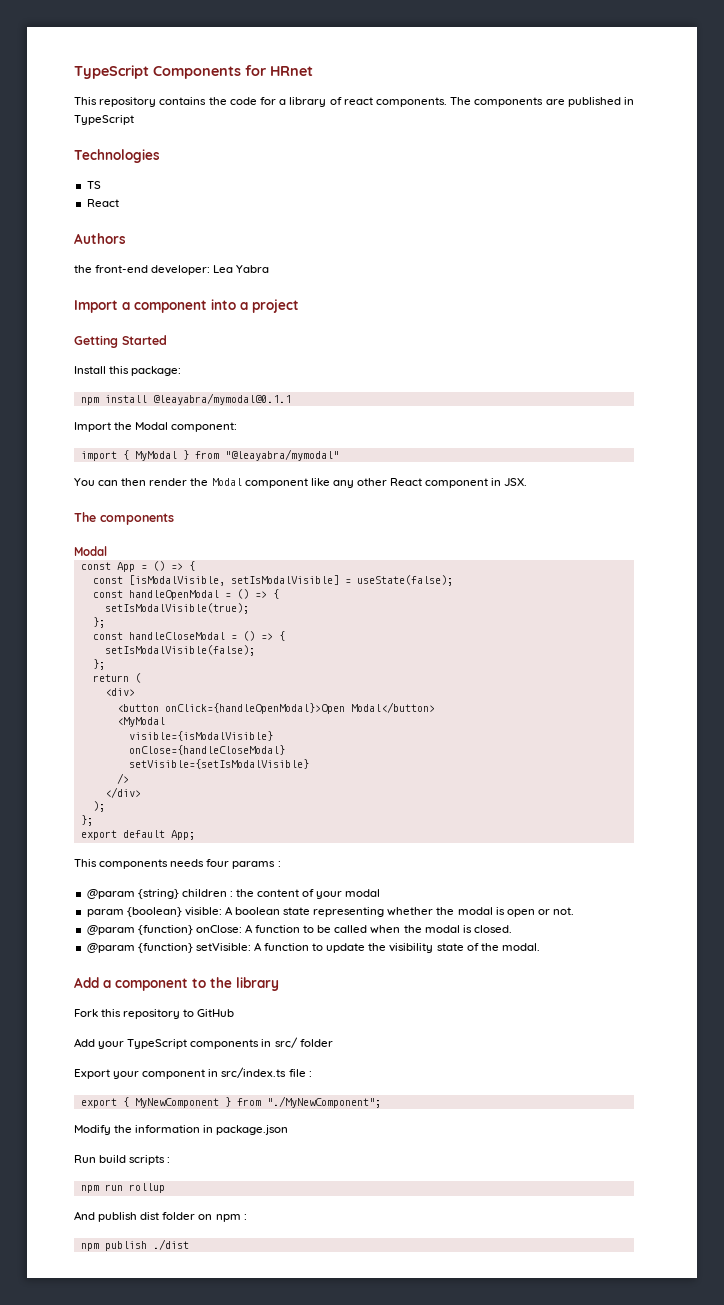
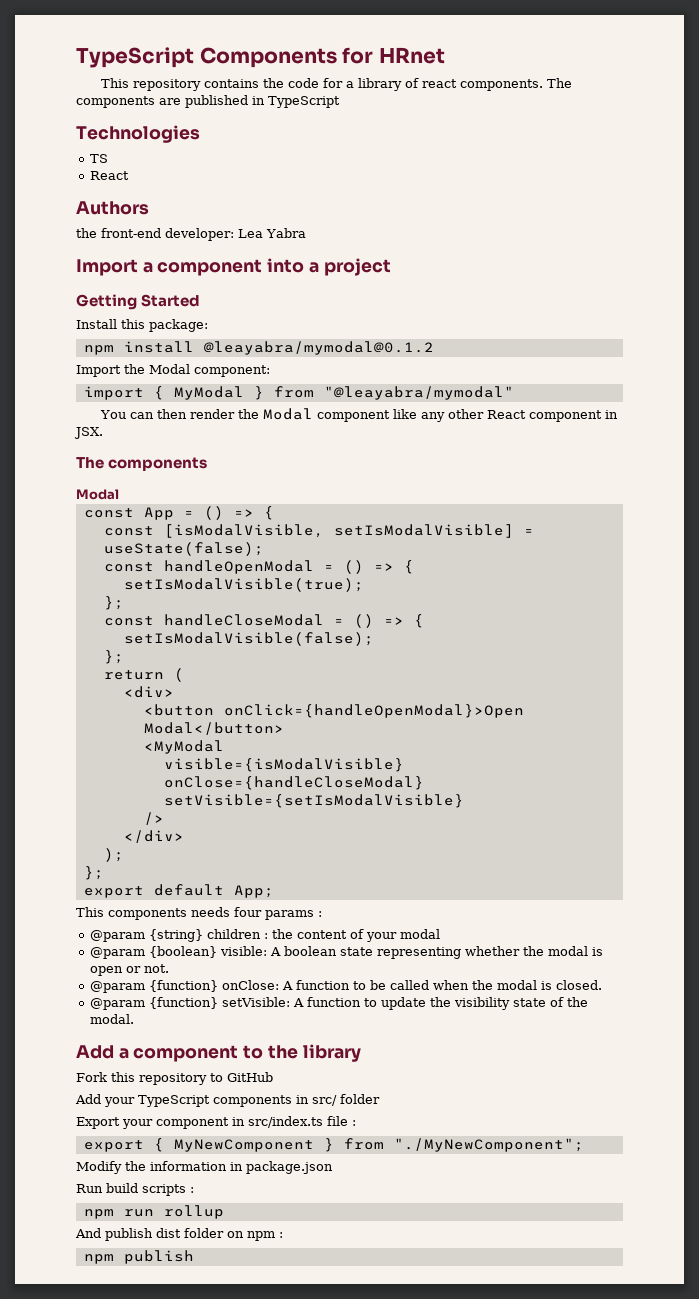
[152,393,291,405] @leayabra/mymodal@0.1.1 -> [203,341,434,355] @leayabra/mymodal@0.1.2
[86,909,124,917] param -> [90,947,146,959] @param
[152,1239,189,1250] ./dist -> (194, 1257) none

